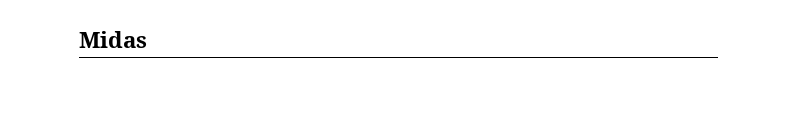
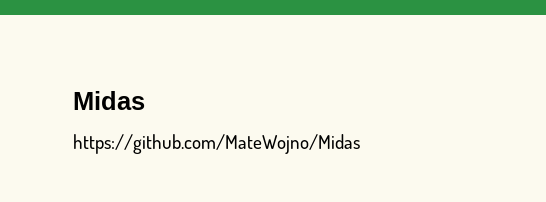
(147, 39) none -> [73,134,360,154] // https://github.com/MateWojno/Midas

